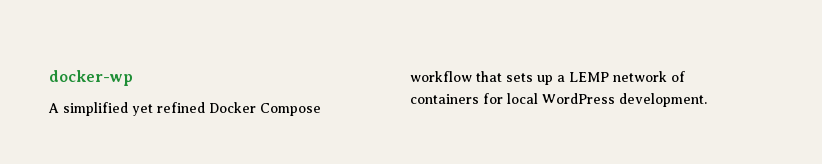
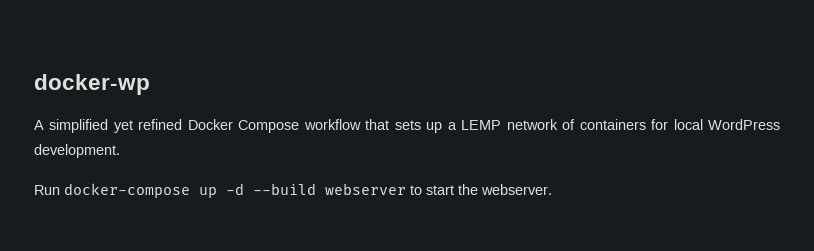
(707, 100) none -> [34,183,552,198] // Run docker-compose up -d --build webserver to start the webserver.

